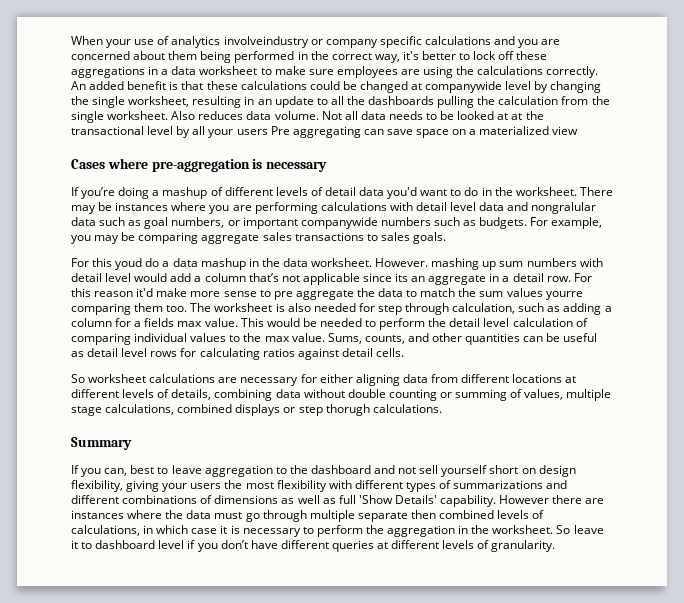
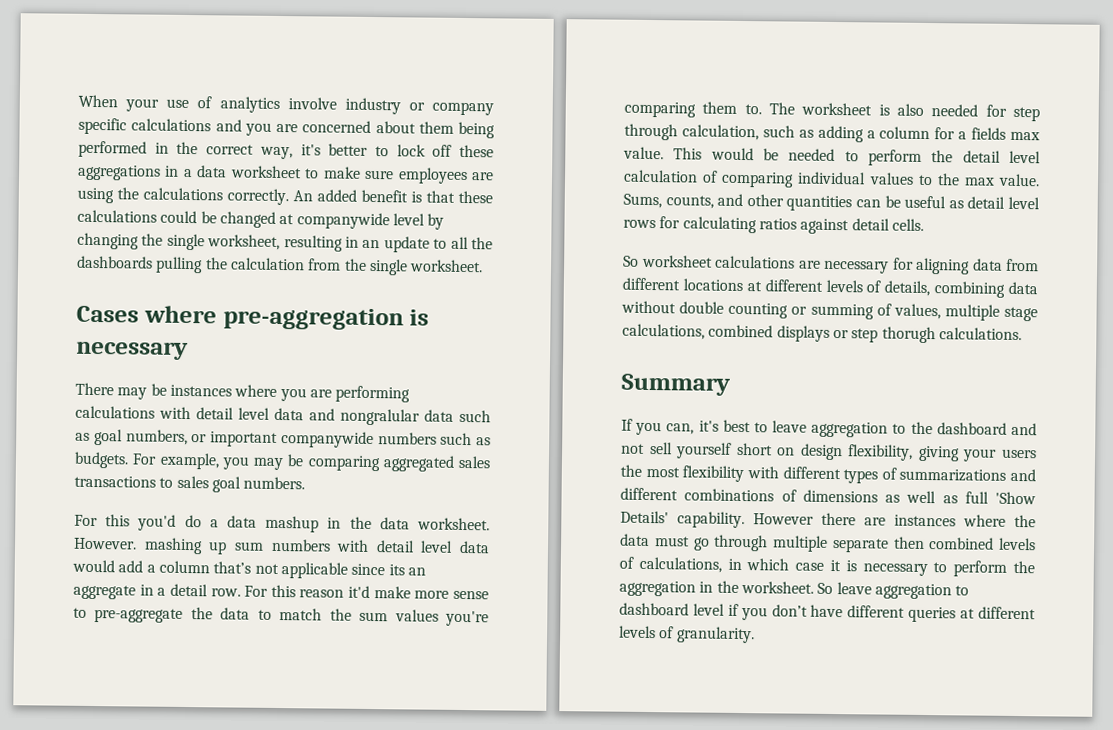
[223,36,309,48] involveindustry -> [287,97,401,115] involve industry
[171,111,544,120] [71,126,579,138] Also reduces data volume. Not all data needs to be looked at at the transactional level by all your users Pre aggregating can save space on a materialized view -> (484, 266) none
[71,187,577,199] If you’re doing a mashup of different levels of detail data you'd want to do in the worksheet. -> (189, 350) none
[201,234,260,244] aggregate -> [382,455,455,472] aggregated
[412,232,446,244] [71,258,143,270] goals. // For this youd -> [211,476,306,493] [74,514,177,531] goal numbers. // For this you'd
(132, 277) none -> [459,540,490,554] data
[273,290,354,300] pre aggregate -> [94,608,184,623] pre-aggregate
[545,291,583,300] yourre -> [445,610,490,627] you're
[166,305,188,312] too. -> [744,104,762,115] to.
[319,374,353,383] either -> (914, 263) none
(128, 472) none -> [698,420,719,432] it's
[71,540,78,549] it -> [874,583,952,600] aggregation

